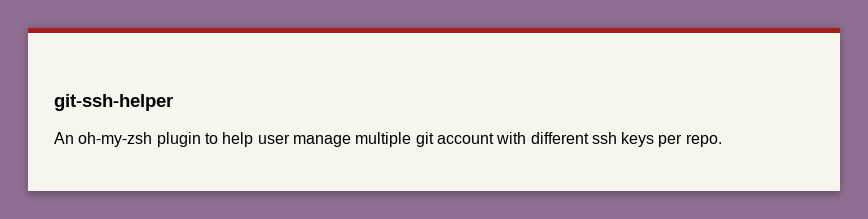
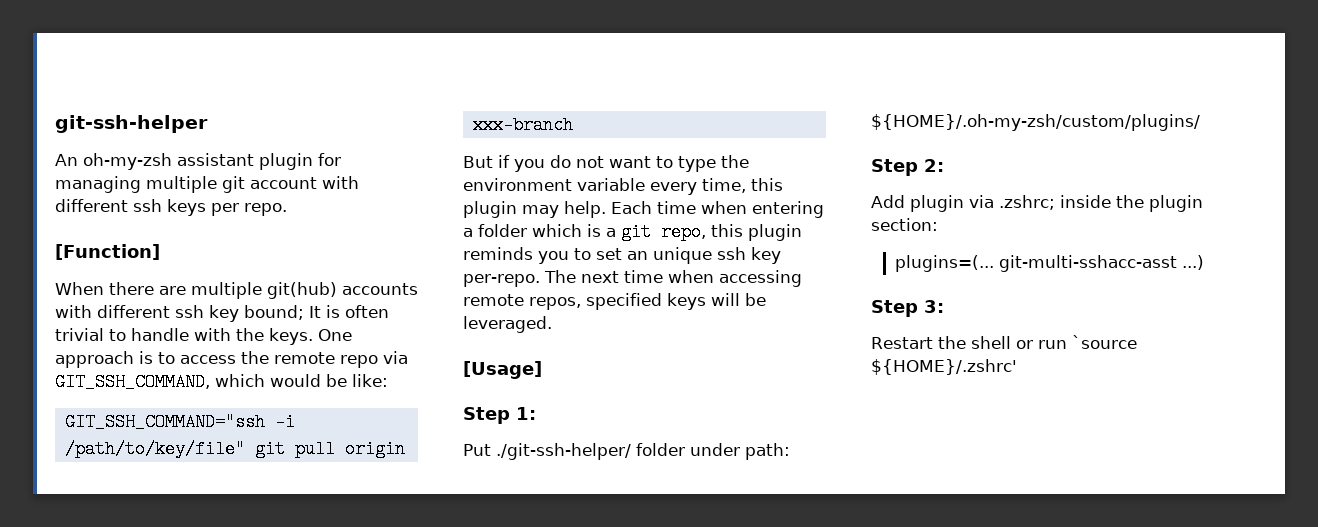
[156,132,351,147] plugin to help user manage -> [177,153,341,170] [55,176,141,193] assistant plugin for managing
(722, 140) none -> [55,244,160,260] [55,282,418,299] [55,305,389,322] [55,328,352,345] [55,351,408,368] [55,373,388,391] [64,413,295,431] [64,440,405,458] [472,116,573,134] [463,155,749,172] [463,178,783,195] [463,201,824,218] [463,223,802,241] [463,247,781,264] [463,270,802,287] [463,293,766,310] [463,316,552,333] [463,361,542,379] [463,407,536,424] [463,443,790,460] [871,114,1200,131] [871,159,944,176] [871,195,1203,212] [871,218,938,231] [894,255,1204,272] [871,300,944,317] [871,335,1137,349] [871,359,1017,375] // [Function] // When there are multiple git(hub) accounts with different ssh key bound; It is often trivial to handle with the keys. One approach is to access the remote repo via GIT_SSH_COMMAND, which would be like: // GIT_SSH_COMMAND="ssh -i /path/to/key/file" git pull origin xxx-branch // But if you do not want to type the environment variable every time, this plugin may help. Each time when entering a folder which is a git repo, this plugin reminds you to set an unique ssh key per-repo. The next time when accessing remote repos, specified keys will be leveraged. // [Usage] // Step 1: // Put ./git-ssh-helper/ folder under path: ${HOME}/.oh-my-zsh/custom/plugins/ // Step 2: // Add plugin via .zshrc; inside the plugin section: // plugins=(... git-multi-sshacc-asst ...) // Step 3: // Restart the shell or run `source ${HOME}/.zshrc'

